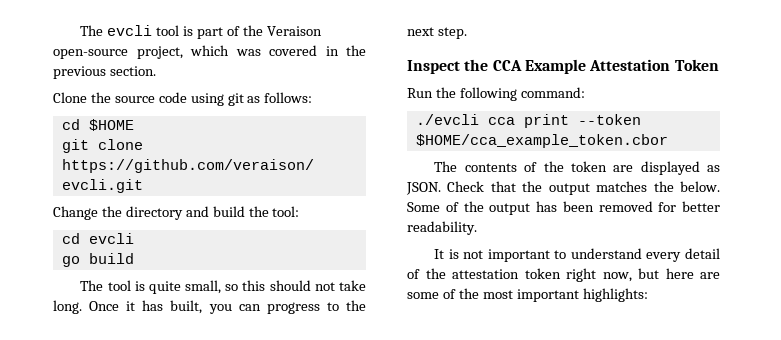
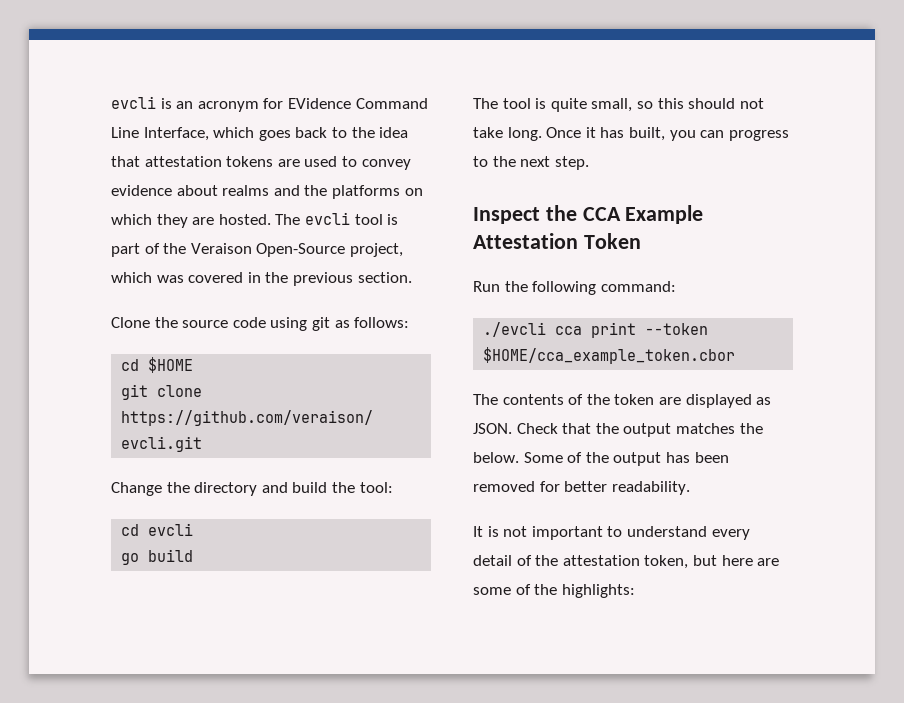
(80, 30) none -> [111,96,428,112] [111,127,409,141] [111,156,411,170] [111,185,423,199] [111,214,271,228] evcli is an acronym for EVidence Command Line Interface, which goes back to the idea that attestation tokens are used to convey evidence about realms and the platforms on which they are hosted.
[53,49,128,59] open-source -> [256,243,346,257] Open-Source
[524,268,632,282] token right now, -> [644,555,689,569] token,
[482,289,579,302] most important -> (558, 589) none

